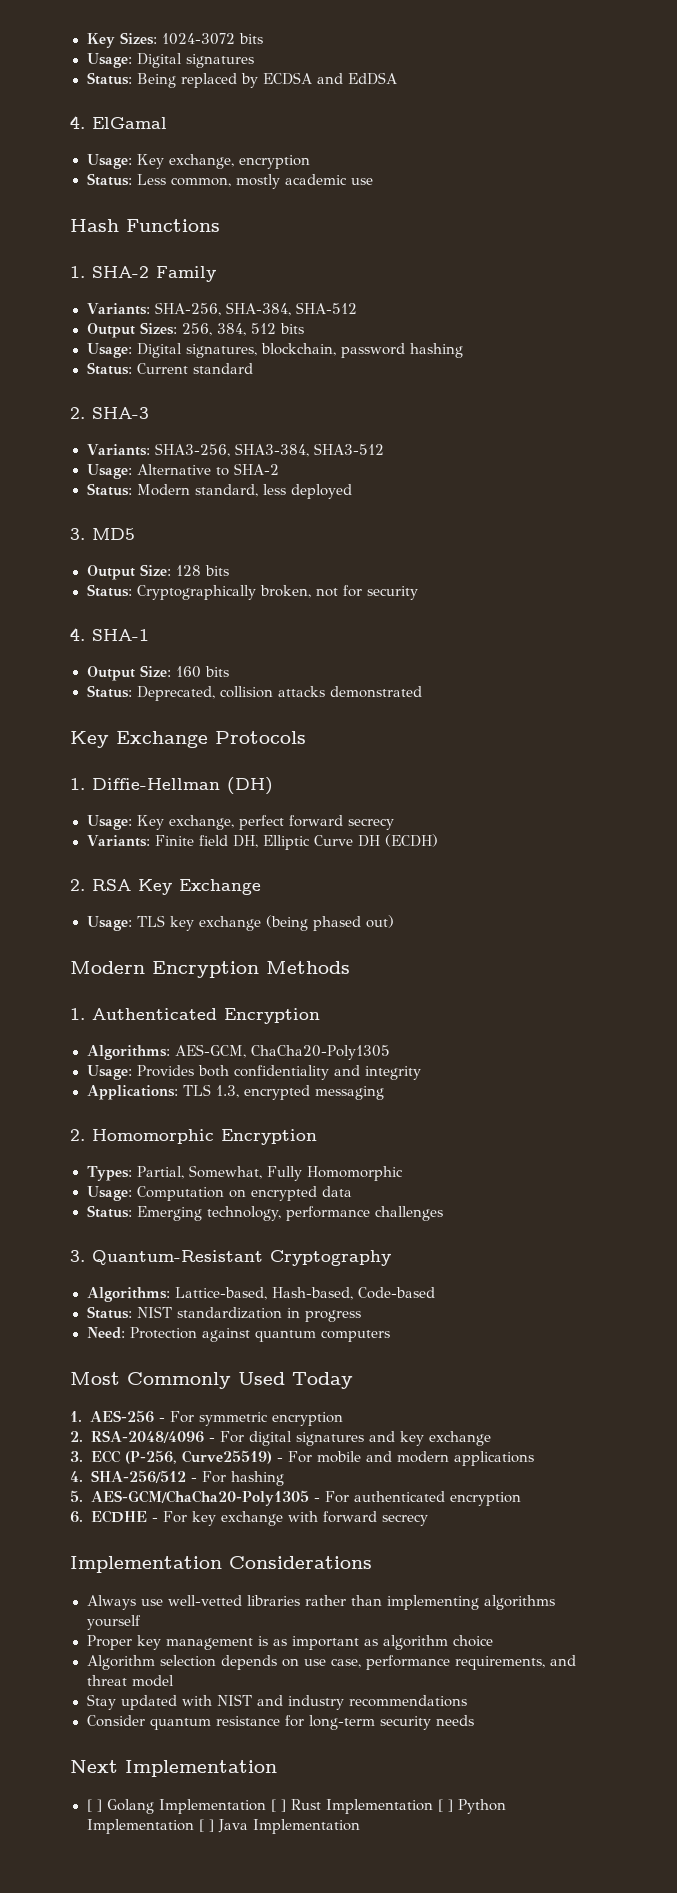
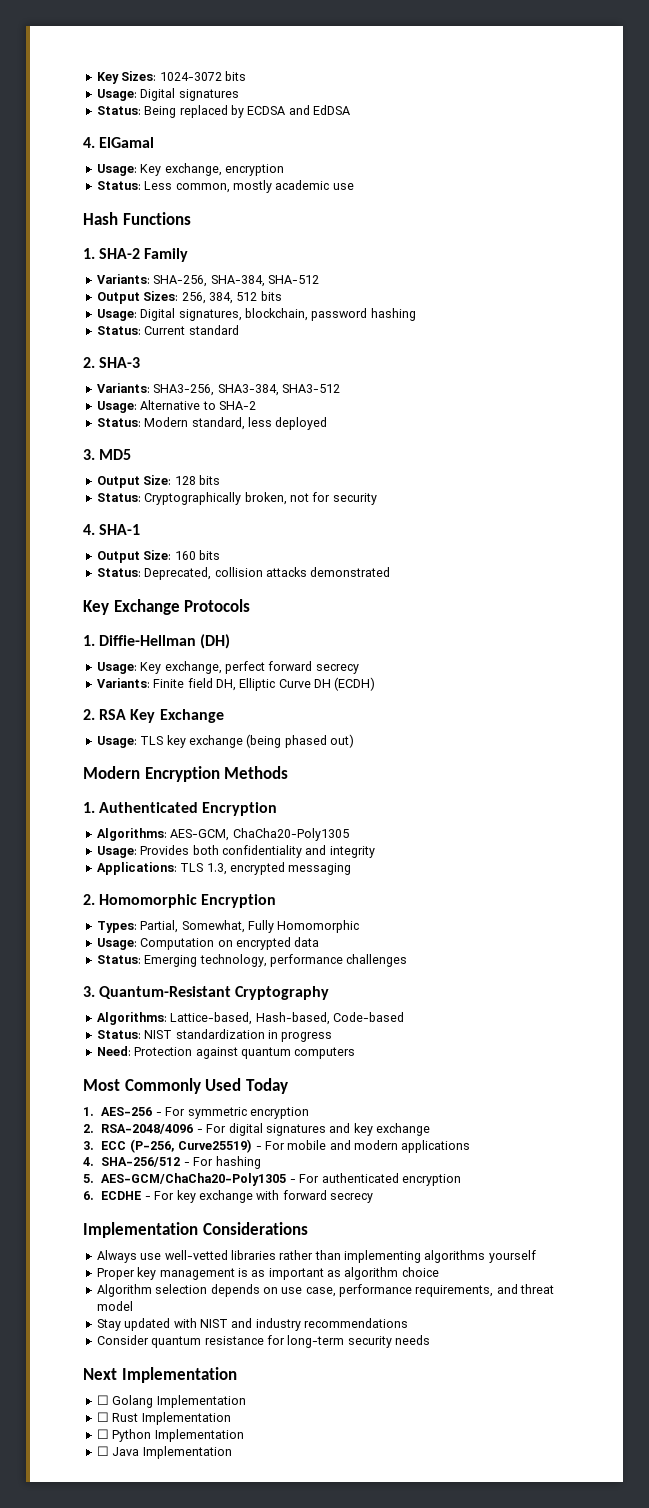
[86,1799,102,1812] [ ] -> [96,1395,109,1405] ☐
[270,1799,286,1812] [ ] -> [96,1412,109,1422] // ☐
[437,1799,453,1812] [ ] -> [96,1429,109,1439] // ☐
[198,1819,214,1832] [ ] -> [96,1446,109,1456] // ☐

